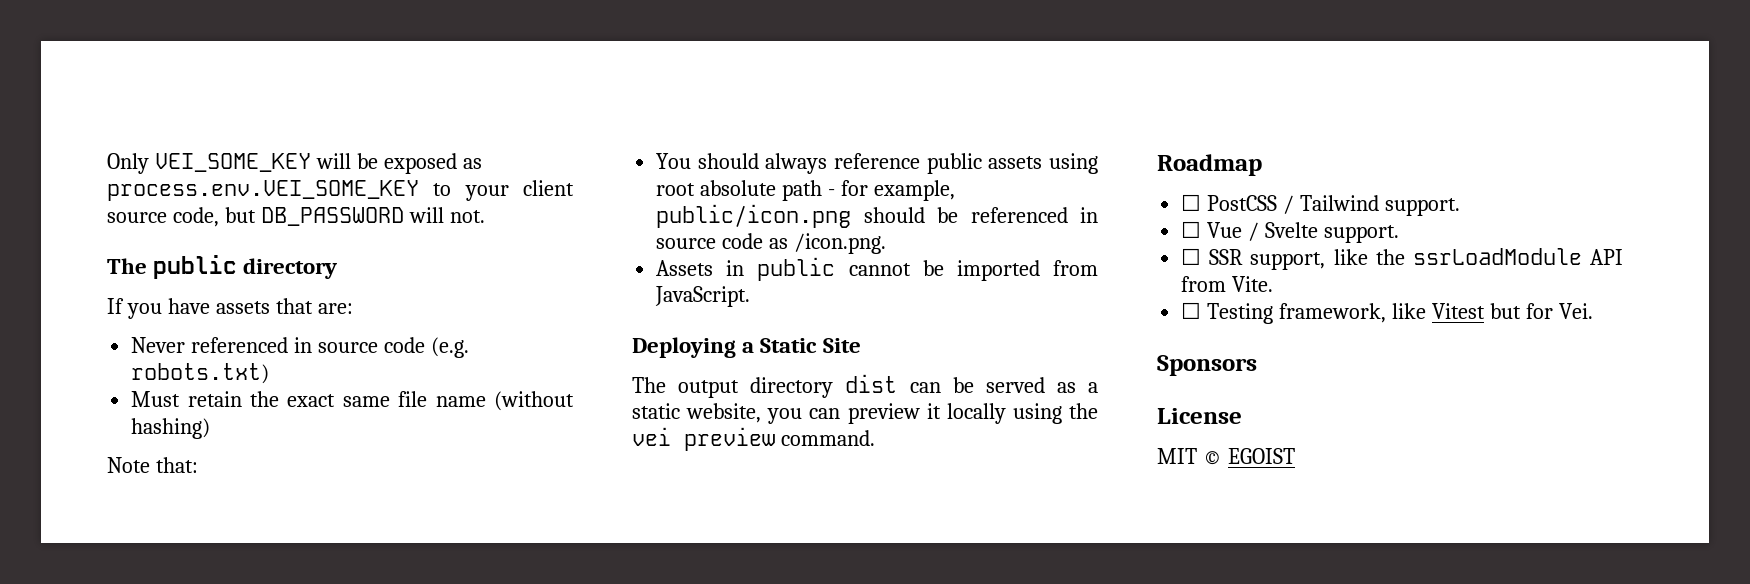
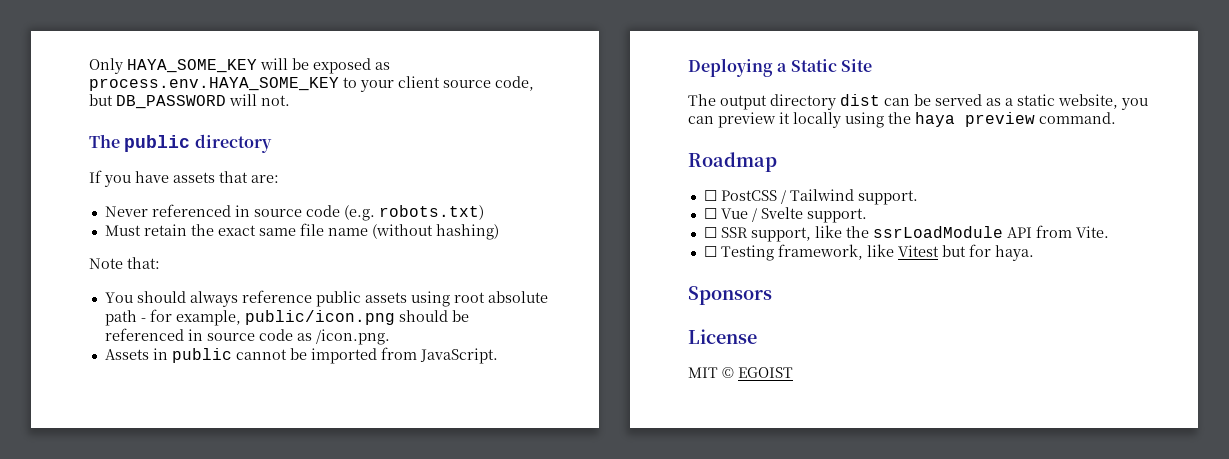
[154,153,311,172] VEI_SOME_KEY -> [127,59,257,73] HAYA_SOME_KEY
[107,180,419,201] process.env.VEI_SOME_KEY -> [89,77,339,91] process.env.HAYA_SOME_KEY
[632,427,671,446] vei -> [915,112,955,127] haya
[1558,303,1593,319] Vei. -> [994,245,1034,261] haya.

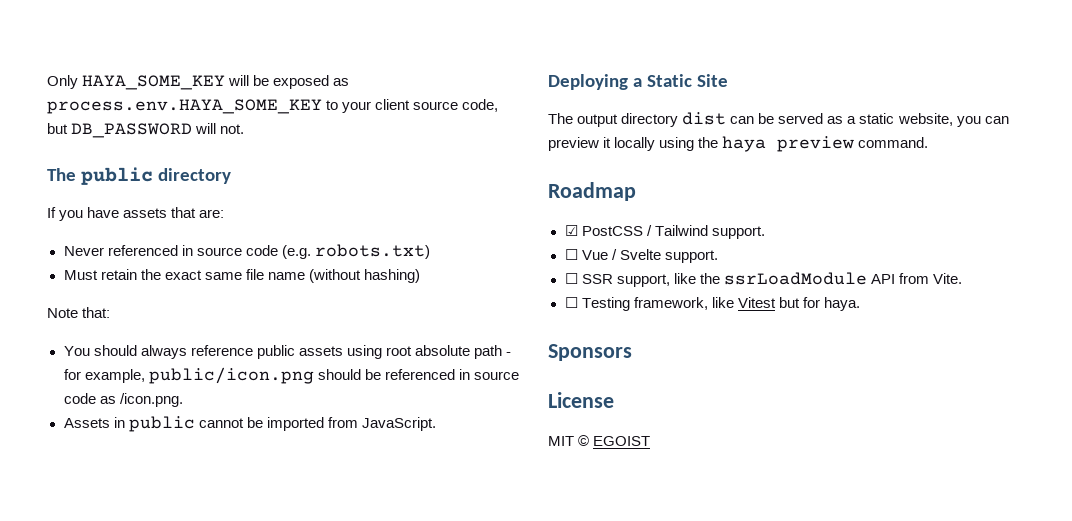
[703,190,717,201] ☐ -> [564,225,578,236] ☑

